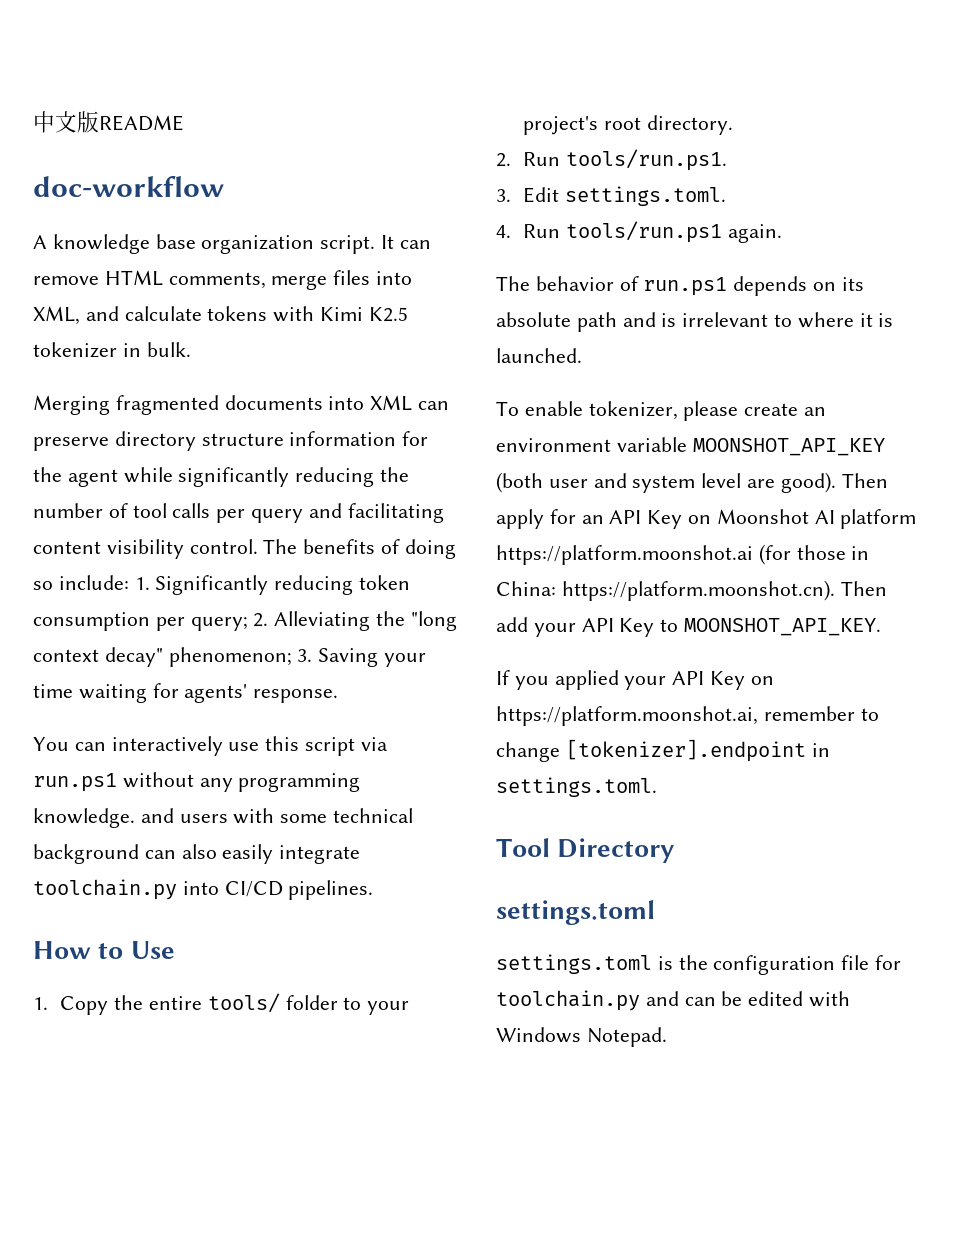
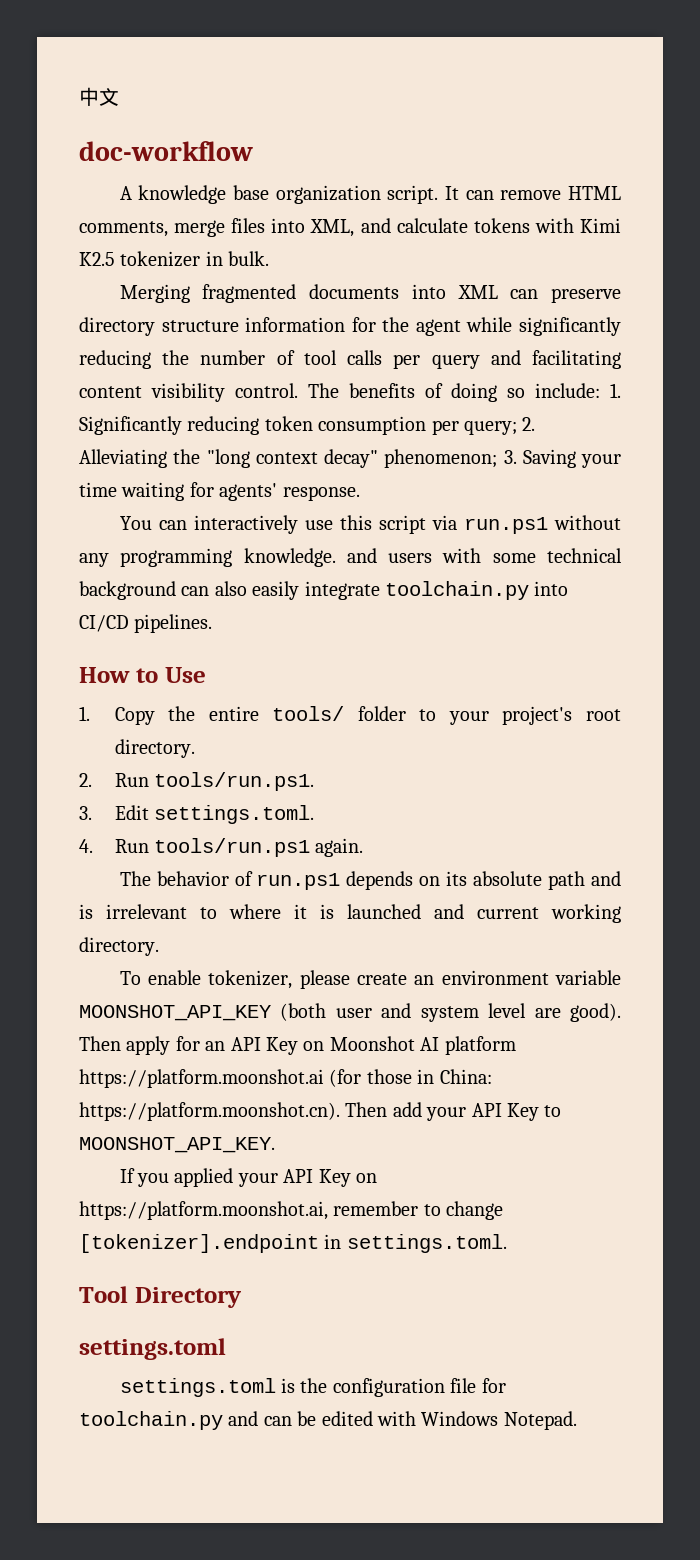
[77,111,184,133] 版README -> (119, 96) none
[496,348,582,363] launched. -> [347,904,621,923] [79,937,159,956] launched and current working directory.

